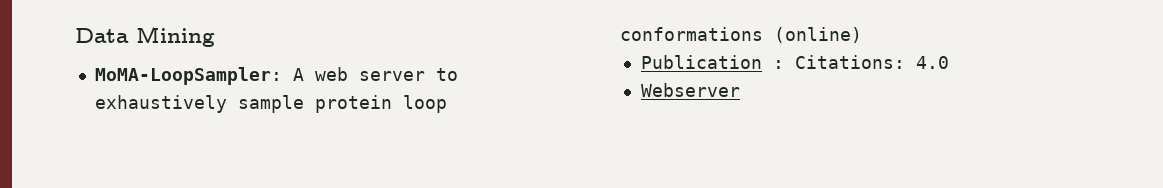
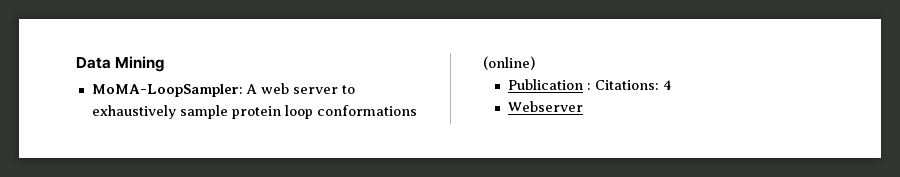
[915,56,949,69] 4.0 -> [662,80,672,90] 4

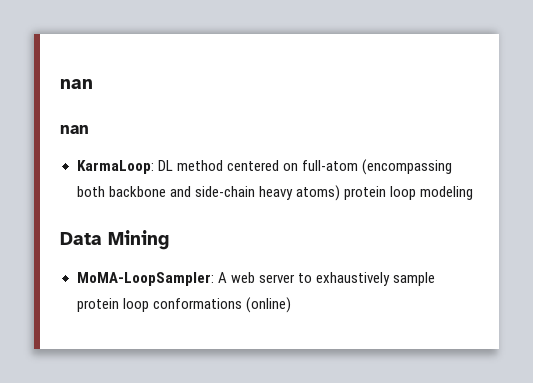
(76, 63) none -> [60,79,93,89] [60,125,89,134] [76,159,452,175] [76,185,473,201] nan // nan // KarmaLoop: DL method centered on full-atom (encompassing both backbone and side-chain heavy atoms) protein loop modeling //
[507,79,672,90] [507,101,583,112] // Publication : Citations: 4 // Webserver -> (291, 305) none

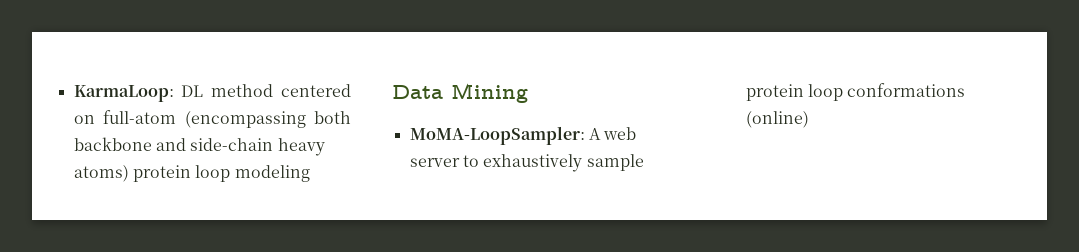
[60,79,93,89] [60,125,89,134] nan // nan // -> (73, 93) none

